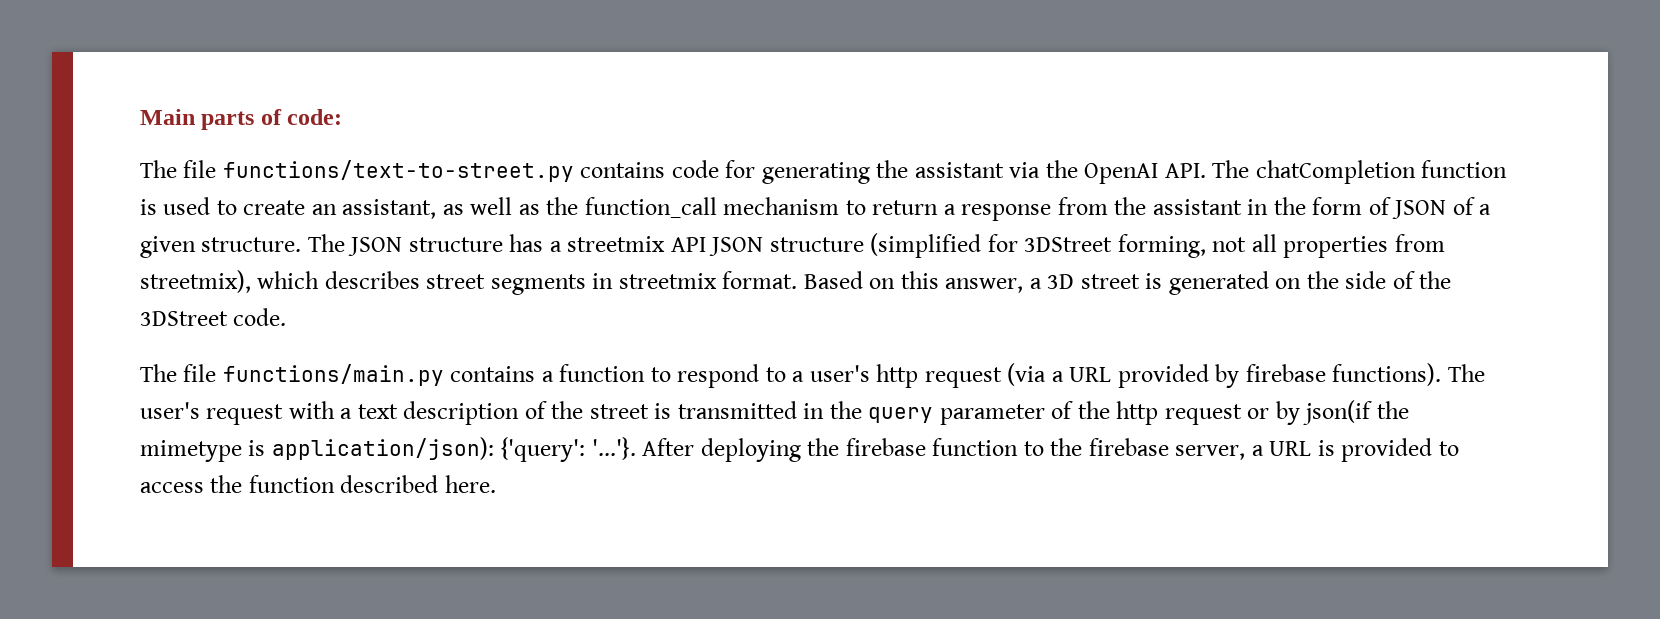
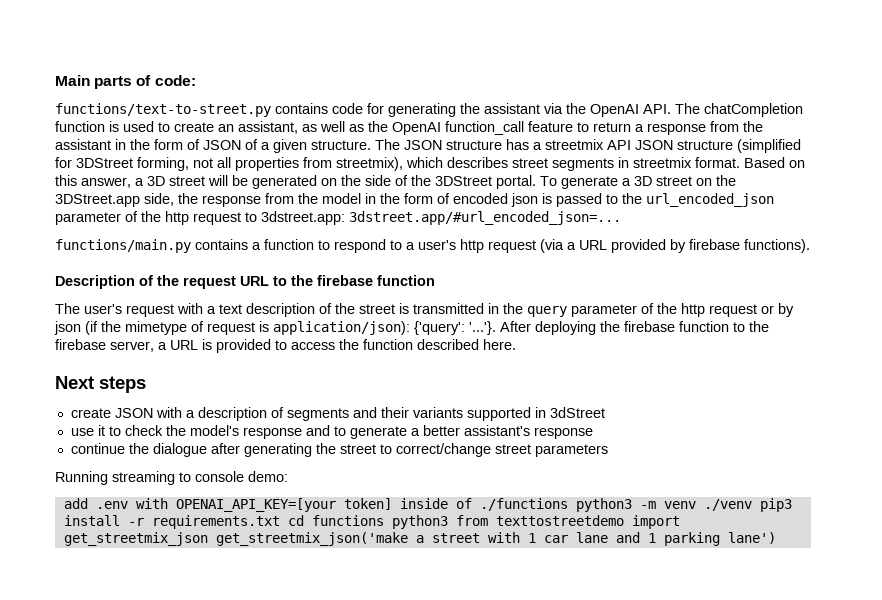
[140,160,217,178] The file -> (196, 80) none
[584,197,840,218] function_call mechanism -> [392,121,573,135] OpenAI function_call feature
[1145,273,1163,289] is -> [208,175,248,186] will be
[233,308,287,326] [140,364,217,382] code. // The file -> [496,175,736,189] [55,193,774,207] [55,211,621,225] portal. To generate a 3D street on the 3DStreet.app side, the response from the model in the form of encoded json is passed to the url_encoded_json parameter of the http request to 3dstreet.app: 3dstreet.app/#url_encoded_json=... //
(1442, 374) none -> [55,275,435,289] // Description of the request URL to the firebase function //
[1303,400,1409,425] [140,440,242,462] json(if the mimetype -> [54,321,255,335] json (if the mimetype of request
(496, 484) none -> [55,376,146,393] [70,407,605,421] [70,425,593,439] [70,443,608,457] [55,471,288,485] [63,498,792,512] [63,515,680,529] [63,532,776,546] // Next steps // create JSON with a description of segments and their variants supported in 3dStreet // use it to check the model's response and to generate a better assistant's response // continue the dialogue after generating the street to correct/change street parameters // Running streaming to console demo: // add .env with OPENAI_API_KEY=[your token] inside of ./functions python3 -m venv ./venv pip3 install -r requirements.txt cd functions python3 from texttostreetdemo import get_streetmix_json get_streetmix_json('make a street with 1 car lane and 1 parking lane')

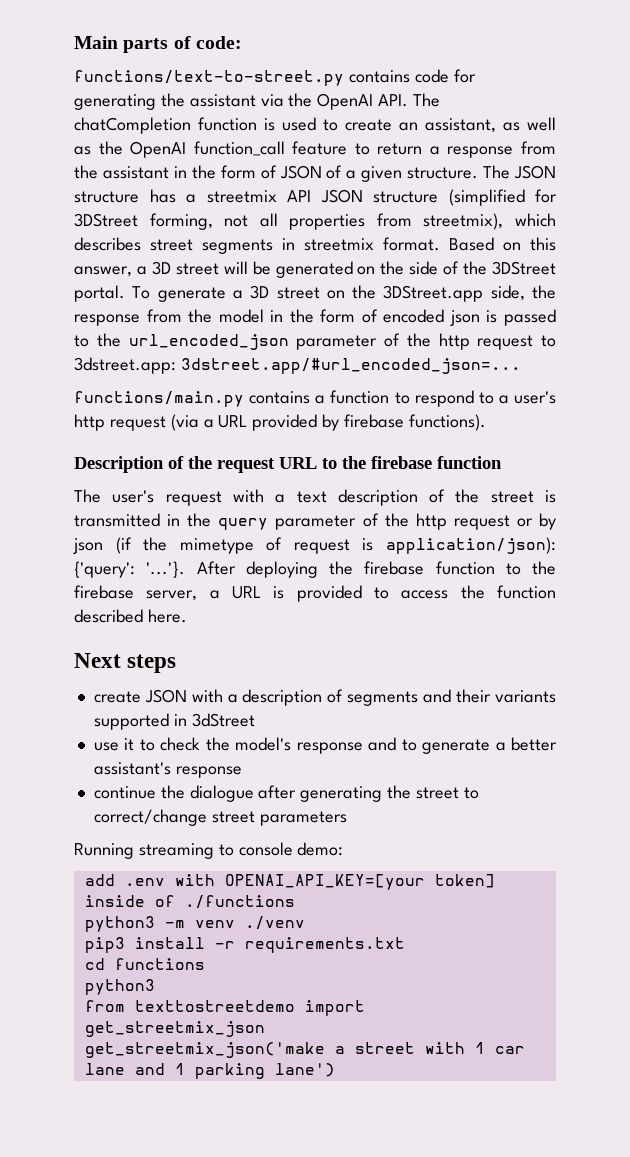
(568, 504) none -> (295, 902) //
(752, 505) none -> (305, 923) //
(280, 522) none -> (405, 945) //
[391,515,448,529] python3 -> [84,979,155,995] // python3 //
(208, 539) none -> (265, 1029) //

